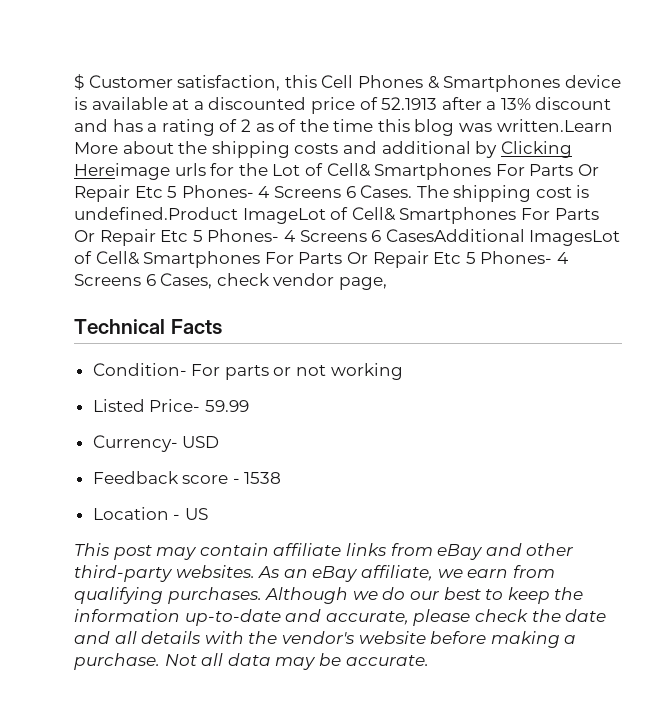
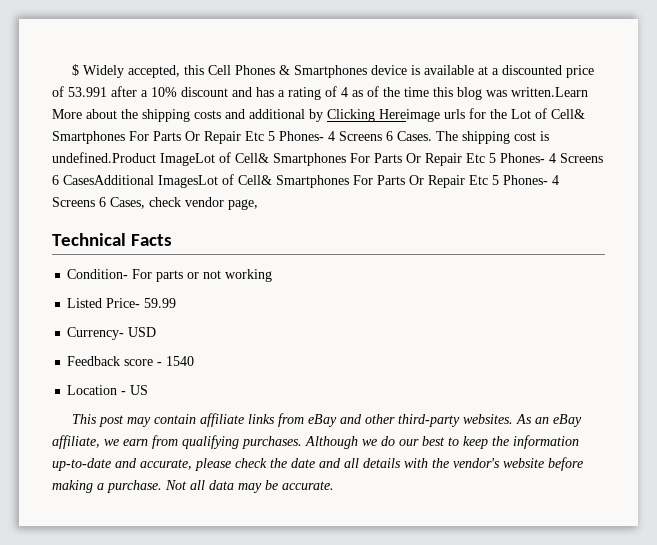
[88,75,281,91] Customer satisfaction, -> [82,65,180,78] Widely accepted,
[381,97,438,110] 52.1913 -> [68,87,107,97] 53.991
[500,98,531,110] 13% -> [151,87,177,97] 10%
[240,119,251,132] 2 -> [341,87,348,97] 4
[244,472,282,484] 1538 -> [166,356,195,366] 1540

